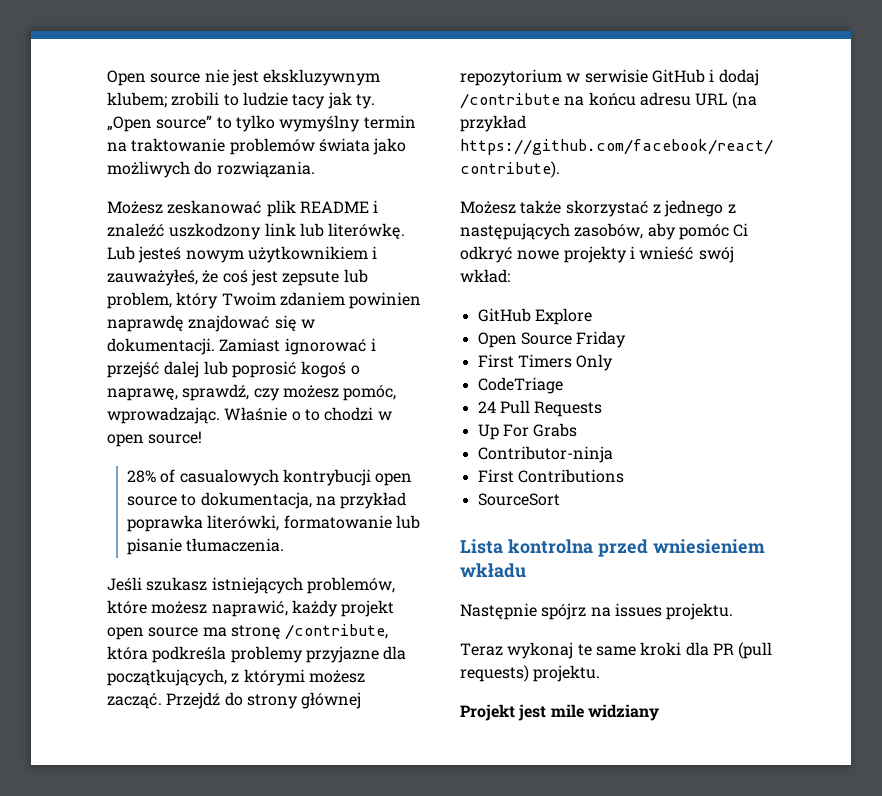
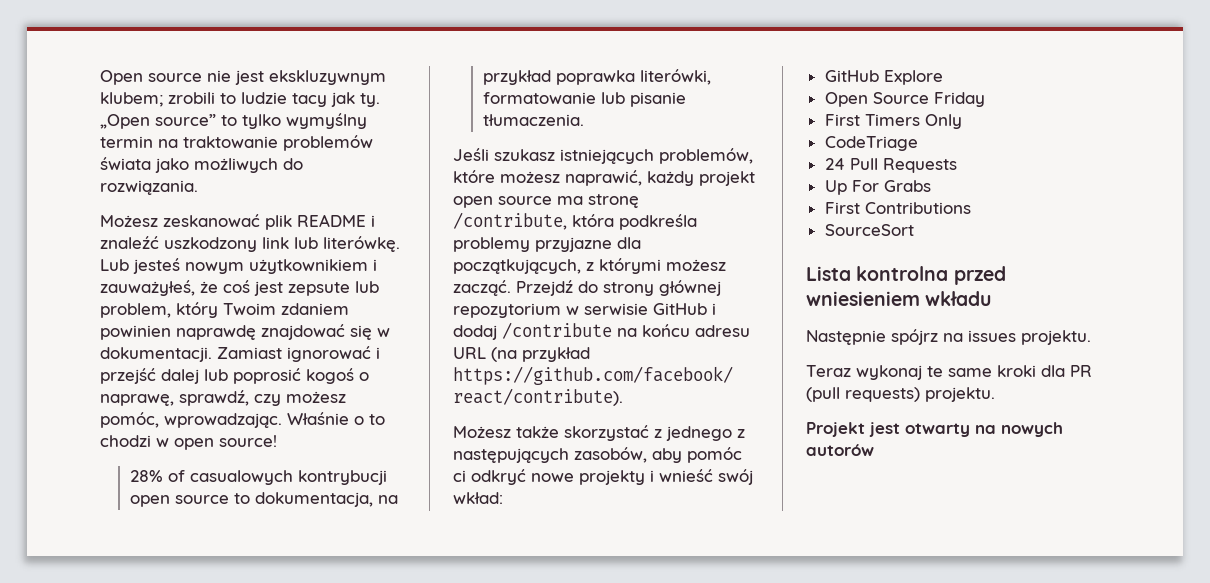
[733,223,749,237] Ci -> [453,470,466,482] ci
[477,446,613,463] // Contributor-ninja -> (931, 186) none
[550,704,659,721] mile widziany -> [905,422,1063,437] [806,444,874,456] otwarty na nowych autorów

